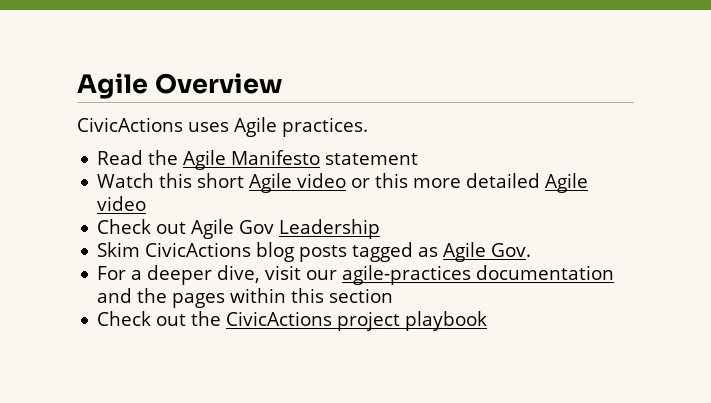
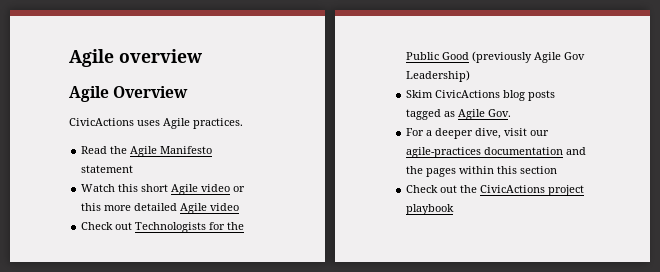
[77,73,148,99] Agile -> [69,49,202,67] [69,86,109,102] Agile overview // Agile
(187, 228) none -> [135,222,245,233] [406,51,533,63] Technologists for the Public Good (previously
[279,219,381,239] Leadership -> [406,70,471,82] Leadership)

